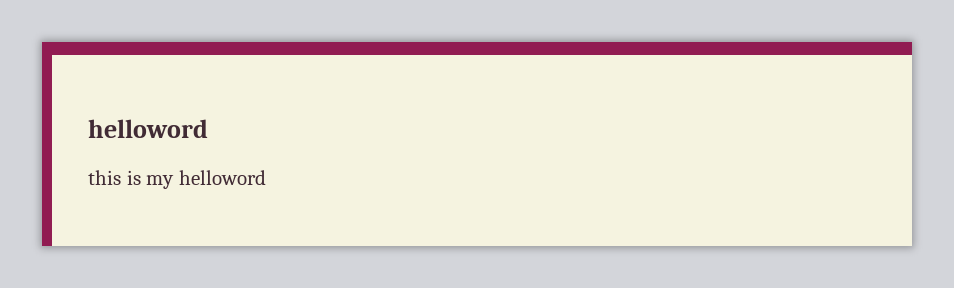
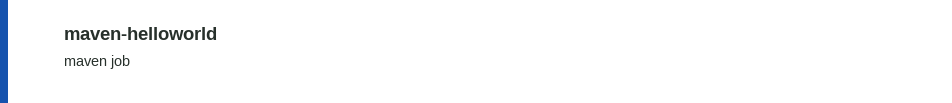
[88,119,208,138] [88,170,266,189] helloword // this is my helloword -> [64,27,217,40] [64,55,130,69] maven-helloworld // maven job

